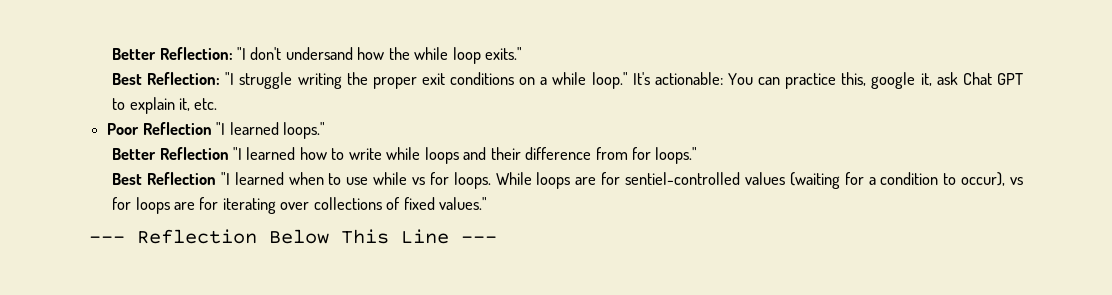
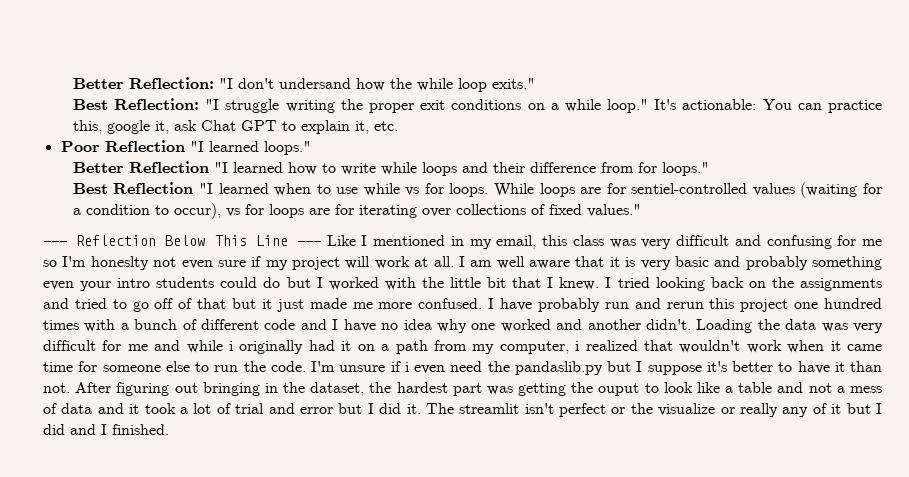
(497, 239) none -> [326,235,883,249] [43,256,882,270] [43,277,882,291] [43,298,882,312] [43,319,883,333] [43,340,882,354] [43,361,882,375] [43,382,882,396] [43,403,882,417] [43,424,169,435] Like I mentioned in my email, this class was very difficult and confusing for me so I'm honeslty not even sure if my project will work at all. I am well aware that it is very basic and probably something even your intro students could do but I worked with the little bit that I knew. I tried looking back on the assignments and tried to go off of that but it just made me more confused. I have probably run and rerun this project one hundred times with a bunch of different code and I have no idea why one worked and another didn't. Loading the data was very difficult for me and while i originally had it on a path from my computer, i realized that wouldn't work when it came time for someone else to run the code. I'm unsure if i even need the pandaslib.py but I suppose it's better to have it than not. After figuring out bringing in the dataset, the hardest part was getting the ouput to look like a table and not a mess of data and it took a lot of trial and error but I did it. The streamlit isn't perfect or the visualize or really any of it but I did and I finished.

